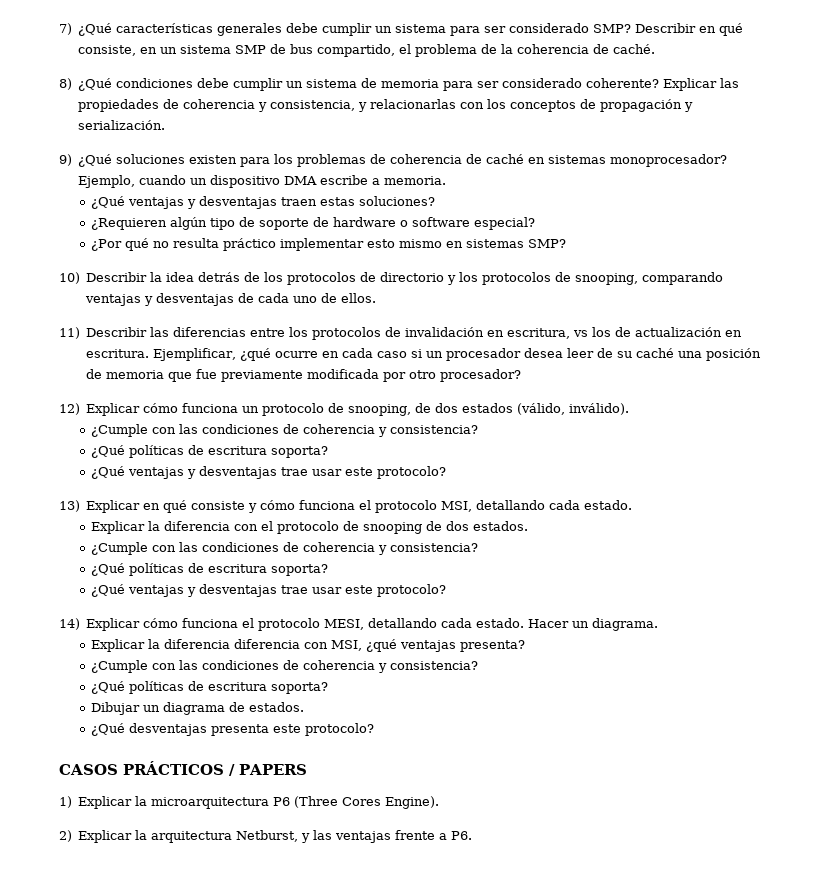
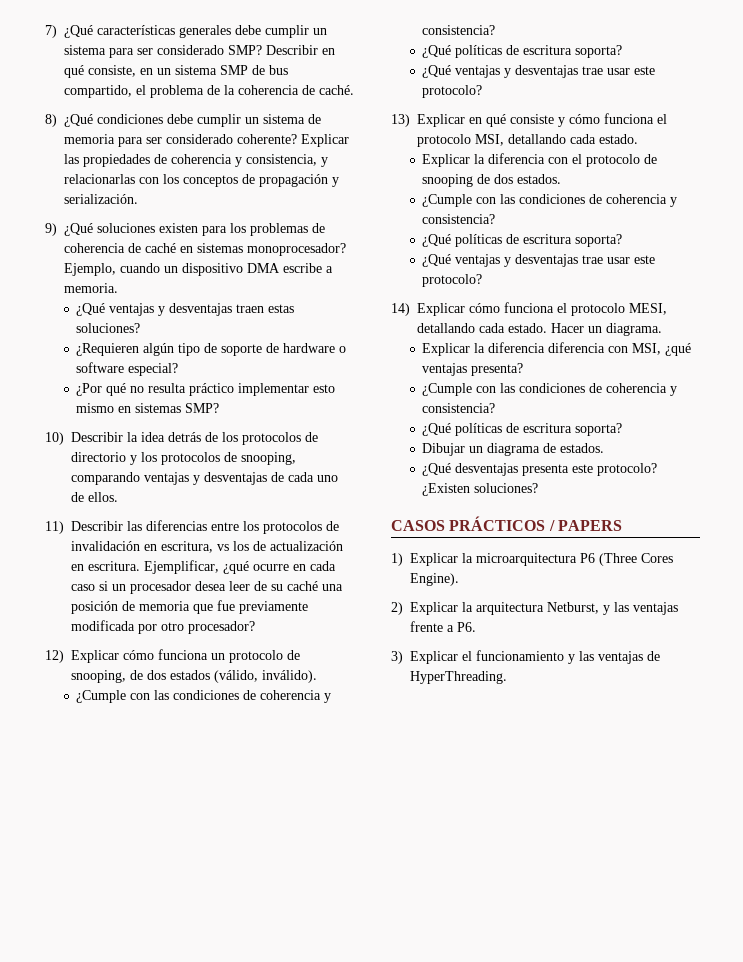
(375, 729) none -> [422,483,539,496] ¿Existen soluciones?
(473, 835) none -> [391,650,660,664] [410,671,507,684] // 3) Explicar el funcionamiento y las ventajas de HyperThreading.

